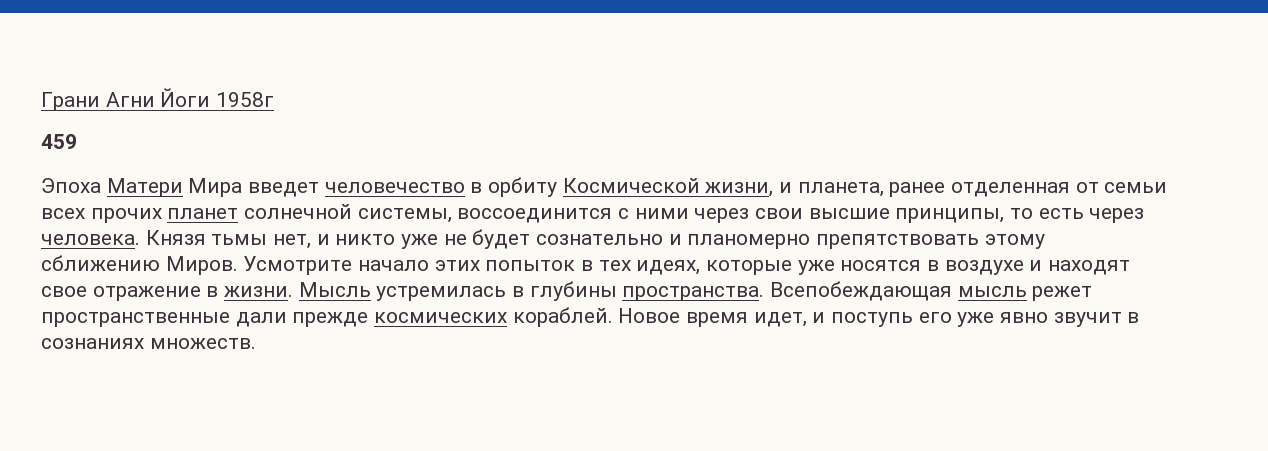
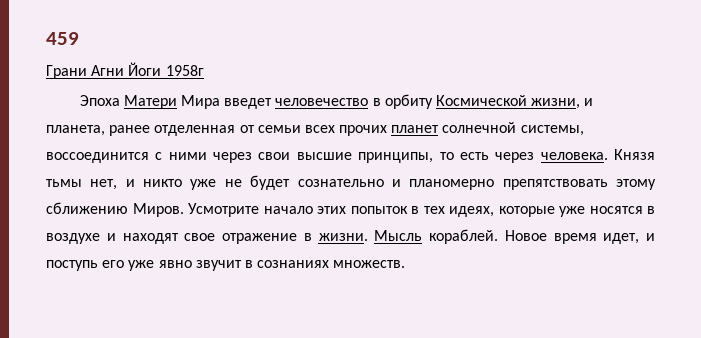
(41, 101) none -> [46,32,79,45] 459 //
[41,134,77,149] // 459 -> (204, 70) none
[376,281,1093,301] [41,312,508,327] устремилась в глубины пространства. Всепобеждающая мысль режет пространственные дали прежде космических -> (423, 235) none

